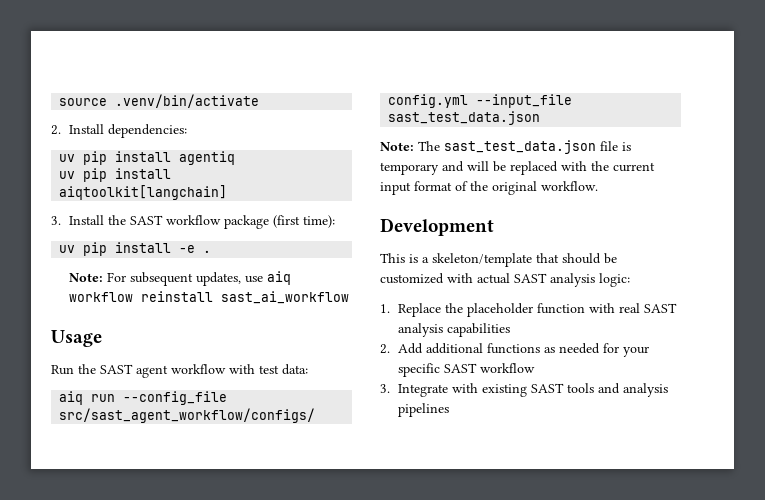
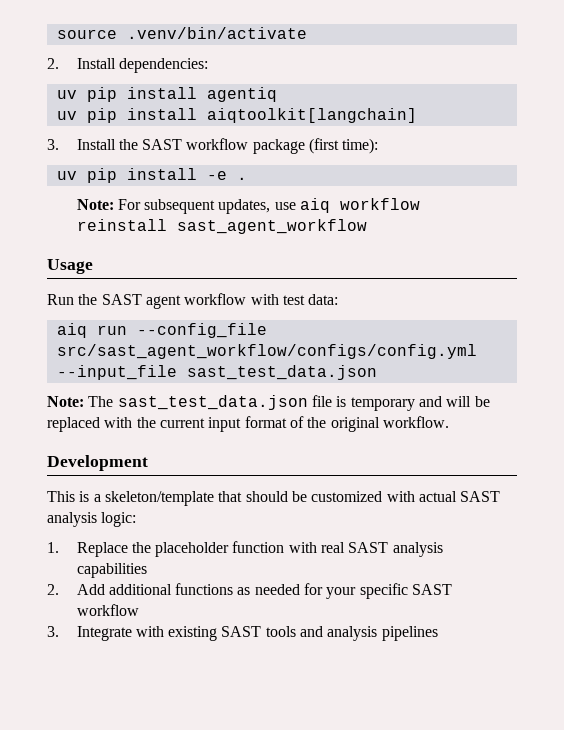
[220,291,349,304] sast_ai_workflow -> [176,219,367,234] sast_agent_workflow

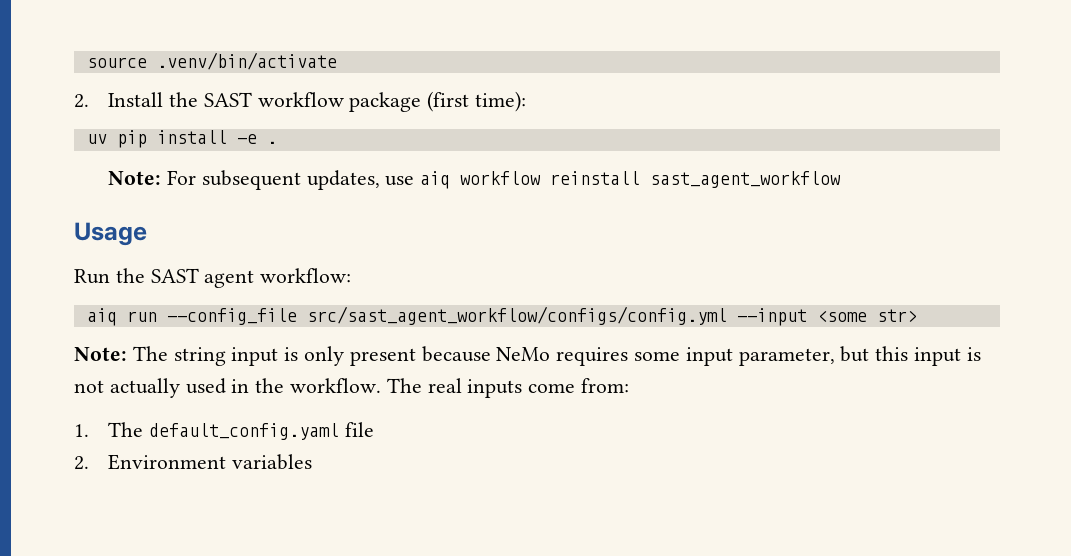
[118,58,208,73] [56,87,277,102] [56,108,417,123] [47,139,116,150] dependencies: // uv pip install agentiq // uv pip install aiqtoolkit[langchain] // 3. Install -> (164, 99) none
[184,293,339,305] workflow with test data: -> [260,268,352,283] workflow:
[56,365,377,380] --input_file sast_test_data.json -> [736,308,917,326] --input <some str>
[117,395,490,411] [47,416,449,432] [47,455,148,471] [47,491,501,506] [47,512,137,527] [47,541,443,557] [76,563,147,578] [47,583,453,599] [76,604,139,616] [47,626,438,641] sast_test_data.json file is temporary and will be replaced with the current input format of the original workflow. // Development // This is a skeleton/template that should be customized with actual SAST analysis logic: // 1. Replace the placeholder function with real SAST analysis capabilities // 2. Add additional functions as needed for your specific SAST workflow // 3. Integrate with existing SAST tools and analysis pipelines -> [173,346,981,366] [74,378,630,398] [74,422,374,440] [74,454,312,470] string input is only present because NeMo requires some input parameter, but this input is not actually used in the workflow. The real inputs come from: // 1. The default_config.yaml file // 2. Environment variables

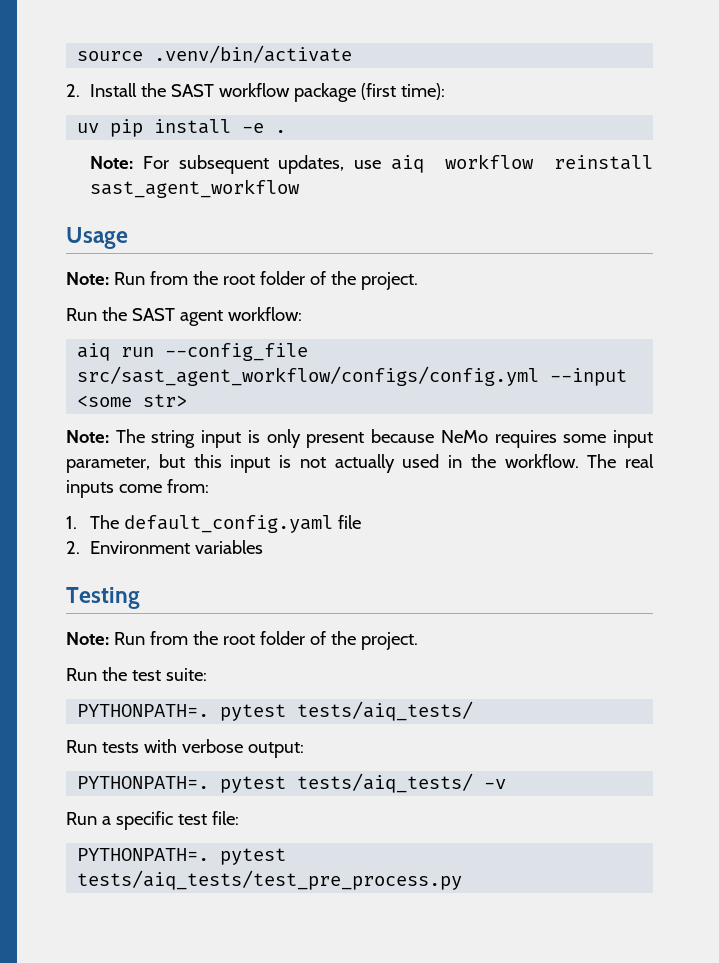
(147, 234) none -> [66,271,418,290] // Note: Run from the root folder of the project.
(312, 462) none -> [66,587,140,609] [66,631,418,650] [66,667,207,681] [77,701,474,721] [66,739,304,758] [77,773,507,793] [66,811,239,830] [77,848,287,865] [77,870,463,890] // Testing // Note: Run from the root folder of the project. // Run the test suite: // PYTHONPATH=. pytest tests/aiq_tests/ // Run tests with verbose output: // PYTHONPATH=. pytest tests/aiq_tests/ -v // Run a specific test file: // PYTHONPATH=. pytest tests/aiq_tests/test_pre_process.py

